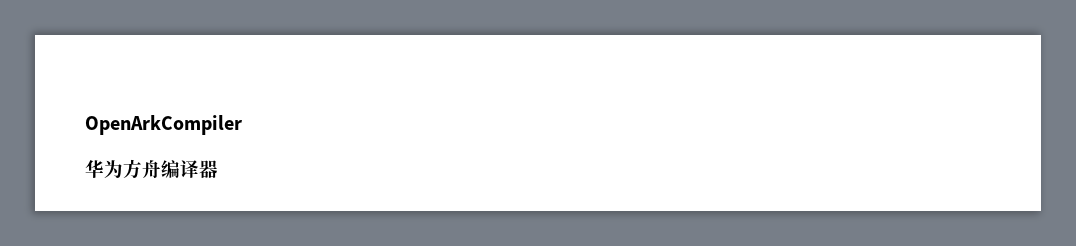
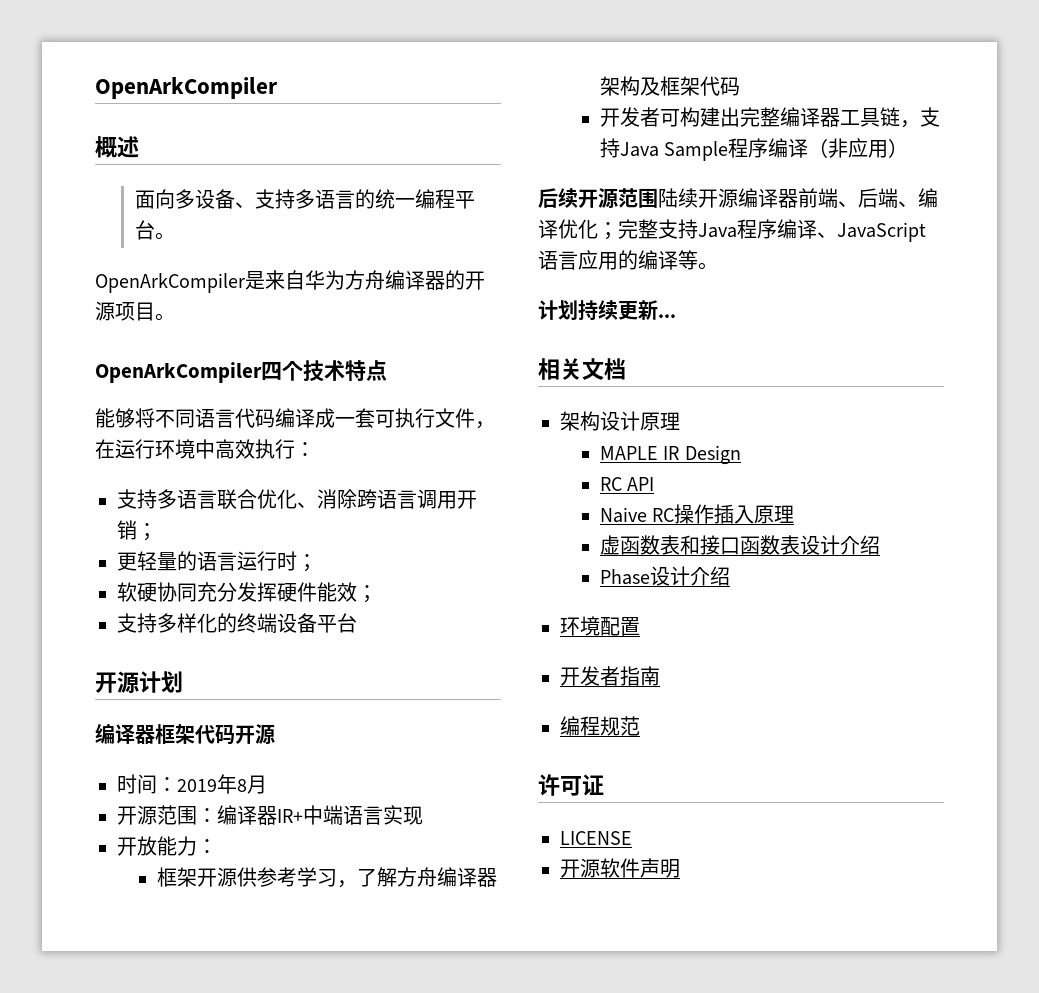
[85,159,218,179] 华为方舟编译器 -> [95,136,139,158] [134,189,475,209] [134,220,175,240] [95,270,485,293] [95,301,175,321] [95,360,387,383] [95,408,495,429] [95,439,315,459] [117,489,477,510] [117,520,157,541] [117,551,317,572] [117,582,377,603] [117,613,357,633] [95,671,183,694] [95,723,275,745] [117,774,267,794] [117,805,423,825] [117,836,217,856] [156,867,497,888] [599,76,740,96] [599,107,940,128] [599,138,909,161] [538,188,938,209] [538,219,926,242] [538,250,718,270] [538,300,676,321] [538,358,626,380] [560,411,680,431] [599,445,741,465] [599,477,655,491] [599,504,795,524] [599,535,880,555] [599,566,730,586] [560,616,640,636] [560,666,660,686] [560,716,640,736] [538,774,604,796] [560,831,632,845] [560,858,680,878] 概述 // 面向多设备、支持多语言的统一编程平台。 // OpenArkCompiler是来自华为方舟编译器的开源项目。 // OpenArkCompiler四个技术特点 // 能够将不同语言代码编译成一套可执行文件，在运行环境中高效执行： // 支持多语言联合优化、消除跨语言调用开销； // 更轻量的语言运行时； // 软硬协同充分发挥硬件能效； // 支持多样化的终端设备平台 // 开源计划 // 编译器框架代码开源 // 时间：2019年8月 // 开源范围：编译器IR+中端语言实现 // 开放能力： // 框架开源供参考学习，了解方舟编译器架构及框架代码 // 开发者可构建出完整编译器工具链，支持Java Sample程序编译（非应用） // 后续开源范围陆续开源编译器前端、后端、编译优化；完整支持Java程序编译、JavaScript语言应用的编译等。 // 计划持续更新... // 相关文档 // 架构设计原理 // MAPLE IR Design // RC API // Naive RC操作插入原理 // 虚函数表和接口函数表设计介绍 // Phase设计介绍 // 环境配置 // 开发者指南 // 编程规范 // 许可证 // LICENSE // 开源软件声明

